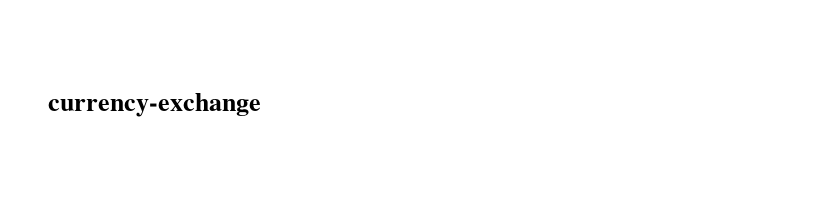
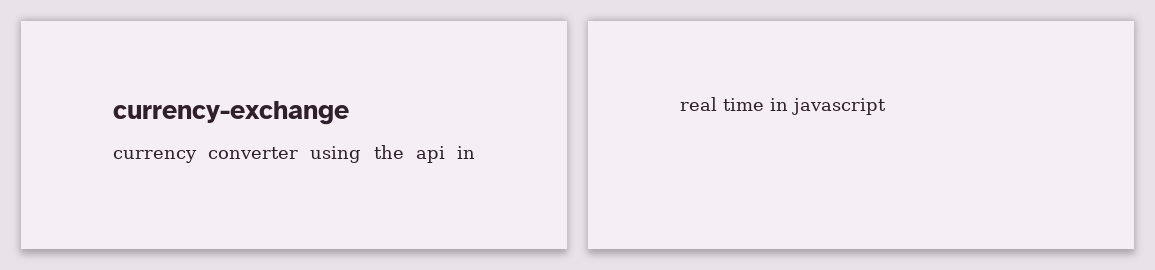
(261, 105) none -> [113,145,475,163] [680,97,886,115] // currency converter using the api in real time in javascript

